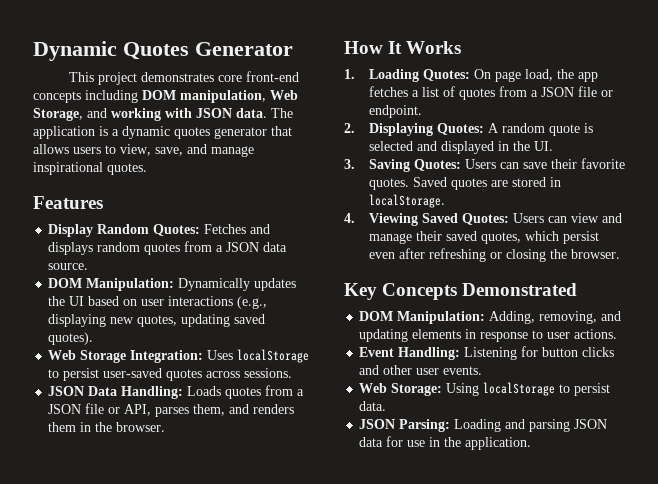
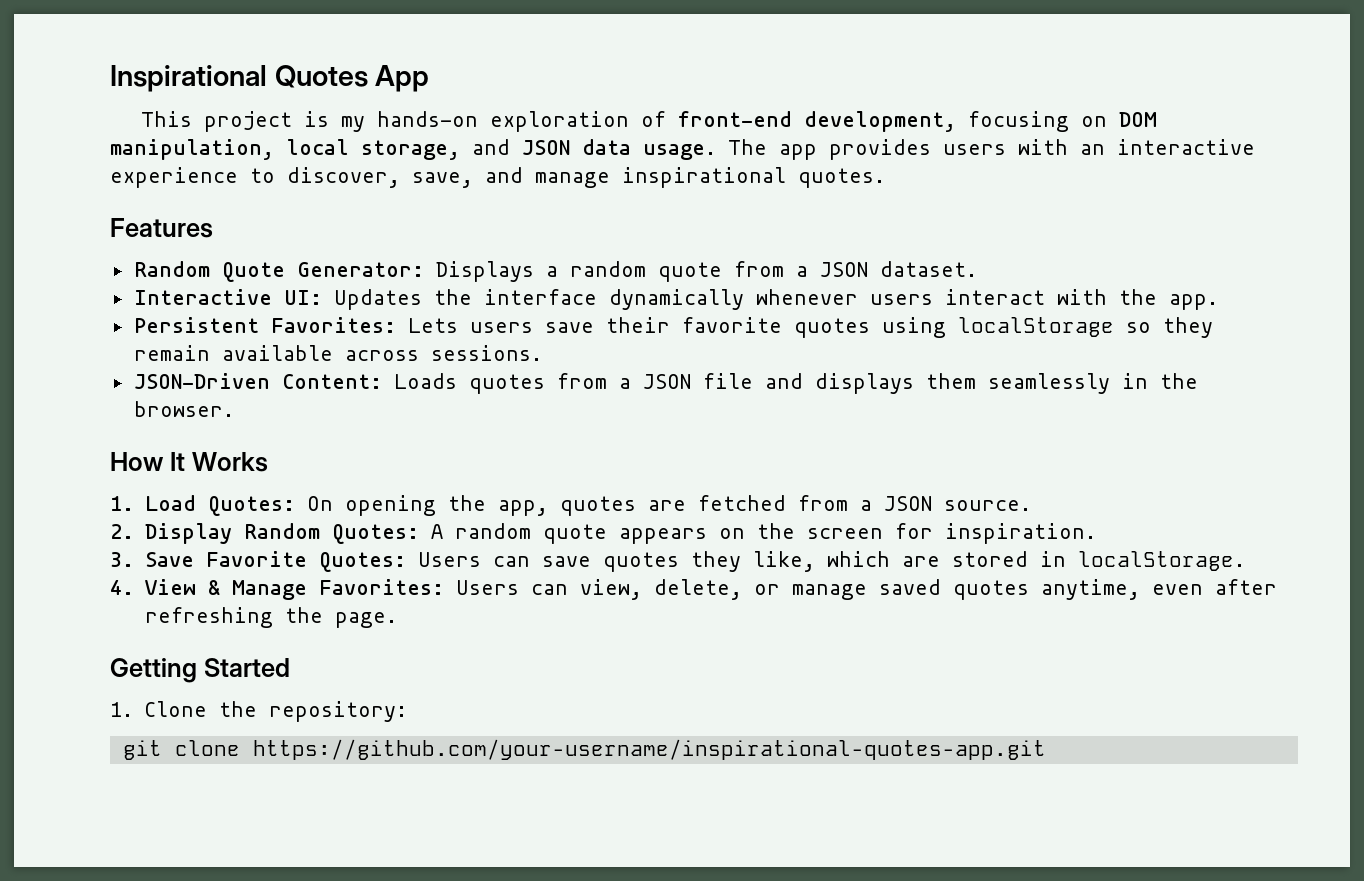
[33,41,293,61] Dynamic Quotes Generator -> [110,65,430,92] Inspirational Quotes App
[141,71,300,82] [33,90,298,103] [33,108,293,121] [33,126,292,139] [33,144,151,156] demonstrates core front-end concepts including DOM manipulation, Web Storage, and working with JSON data. The application is a dynamic quotes generator that allows users to view, -> [303,111,1157,132] [110,139,1255,160] [110,167,400,188] is my hands-on exploration of front-end development, focusing on DOM manipulation, local storage, and JSON data usage. The app provides users with an interactive experience to discover,
[48,224,271,237] [48,241,288,255] [48,263,89,270] [48,278,297,291] [48,296,268,309] [48,314,266,327] [48,332,94,345] [48,349,310,363] [48,368,203,381] Display Random Quotes: Fetches and displays random quotes from a JSON data source. // DOM Manipulation: Dynamically updates the UI based on user interactions (e.g., displaying new quotes, updating saved quotes). // Web Storage Integration: Uses localStorage to persist user-saved quotes -> [133,261,977,282] [133,289,1218,310] [133,317,1213,338] [133,345,333,361] Random Quote Generator: Displays a random quote from a JSON dataset. // Interactive UI: Updates the interface dynamically whenever users interact with the app. // Persistent Favorites: Lets users save their favorite quotes using localStorage so they remain available
[48,386,184,399] JSON Data Handling: -> [133,373,382,389] JSON-Driven Content:
[108,404,295,417] [48,422,77,432] or API, parses them, and renders them -> [764,373,1110,394] and displays them seamlessly
[368,69,419,82] Loading -> [144,495,196,511] Load
[494,69,598,82] [368,86,613,100] [368,105,422,118] page load, the app fetches a list of quotes from a JSON file or endpoint. -> [344,495,1031,516] opening the app, quotes are fetched from a JSON source.
[368,123,433,136] Displaying -> [144,523,320,544] Display Random
[583,123,593,133] [368,141,553,154] is selected and displayed in the UI. -> [618,523,1096,544] appears on the screen for inspiration.
[368,159,410,172] Saving -> [144,551,307,567] Save Favorite
[550,158,625,169] [368,177,487,190] their favorite quotes. Saved quotes -> [602,551,890,572] quotes they like, which
[368,213,622,226] [368,231,599,244] [368,248,620,262] [344,283,578,300] [359,311,622,324] [359,329,618,342] [359,346,615,360] [359,365,483,375] [359,382,611,396] [359,401,387,411] [359,419,608,432] [359,436,532,450] Viewing Saved Quotes: Users can view and manage their saved quotes, which persist even after refreshing or closing the browser. // Key Concepts Demonstrated // DOM Manipulation: Adding, removing, and updating elements in response to user actions. // Event Handling: Listening for button clicks and other user events. // Web Storage: Using localStorage to persist data. // JSON Parsing: Loading and parsing JSON data for use in the application. -> [144,579,1277,600] [144,607,397,628] [110,658,290,683] [110,701,407,722] [122,739,1046,760] View & Manage Favorites: Users can view, delete, or manage saved quotes anytime, even after refreshing the page. // Getting Started // 1. Clone the repository: // git clone https://github.com/your-username/inspirational-quotes-app.git

